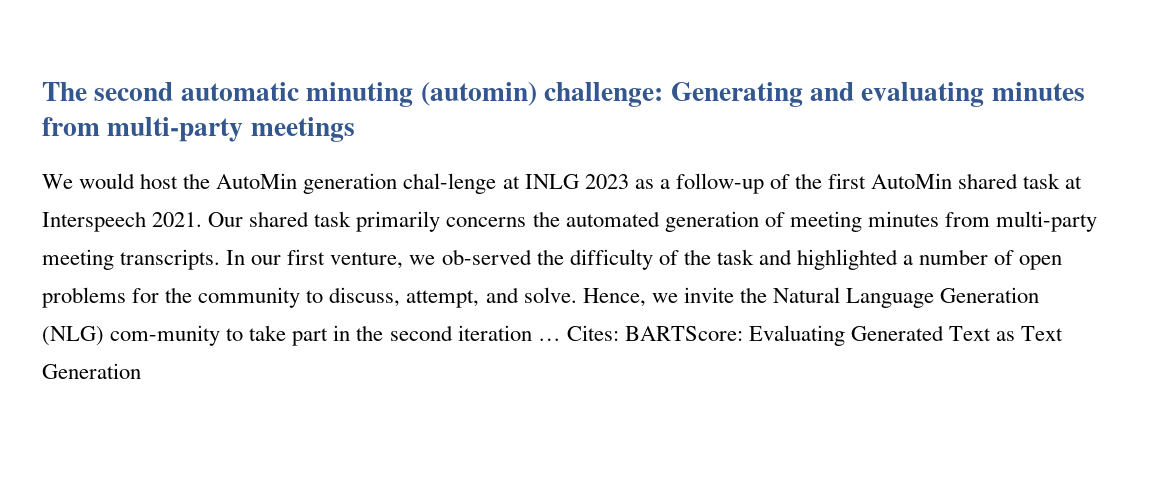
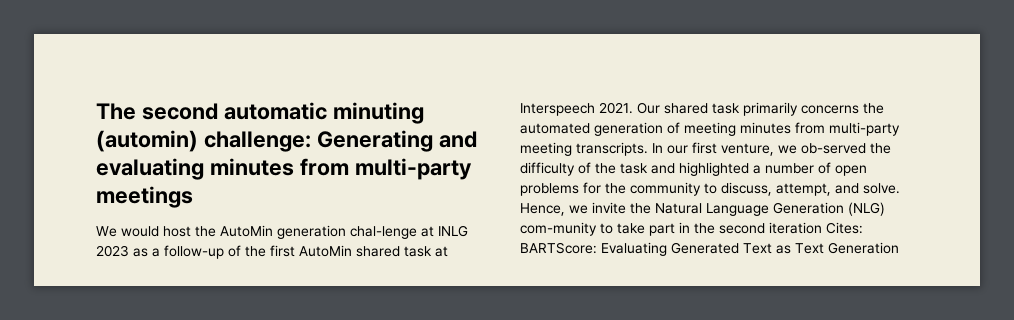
[537,338,561,341] … -> (822, 228) none

